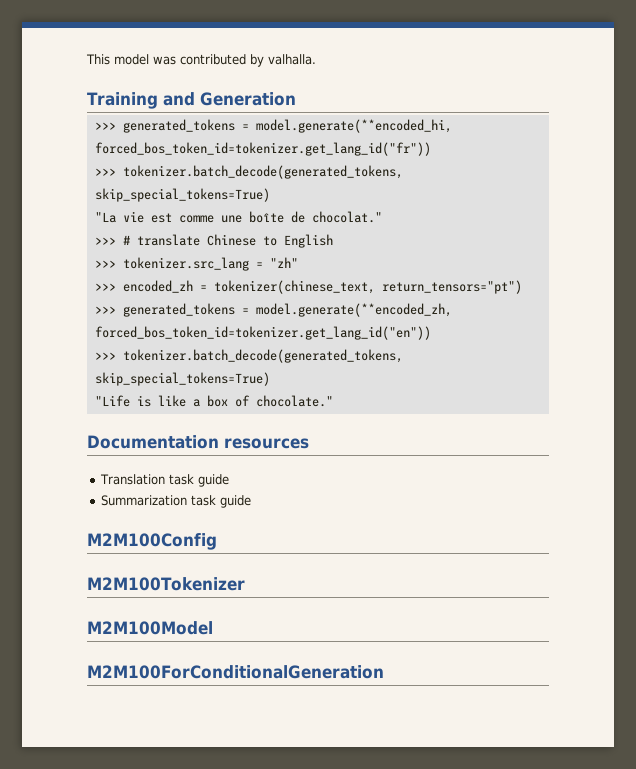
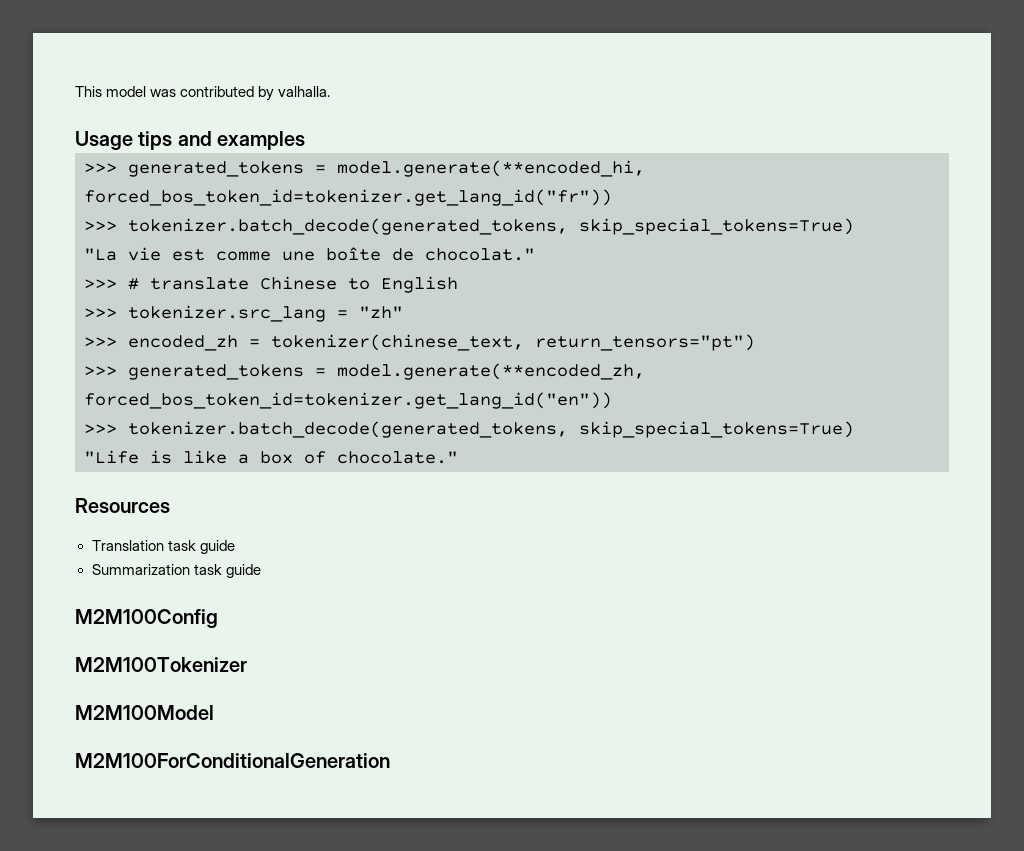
[87,92,296,109] Training and Generation -> [75,131,306,150] Usage tips and examples
[87,435,309,449] Documentation resources -> [75,498,170,513] Resources

